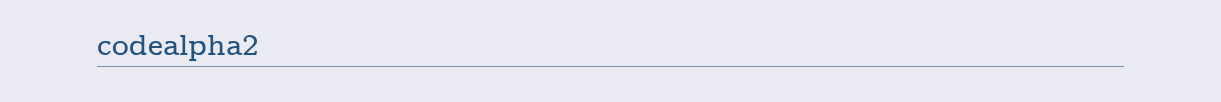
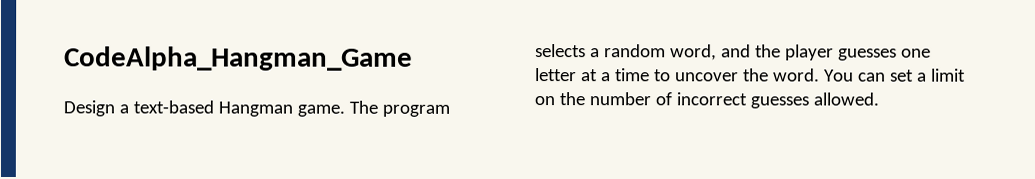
[97,35,259,61] codealpha2 -> [64,46,413,71] [63,100,450,117] [535,44,931,61] [535,68,966,82] [534,92,879,109] CodeAlpha_Hangman_Game // Design a text-based Hangman game. The program selects a random word, and the player guesses one letter at a time to uncover the word. You can set a limit on the number of incorrect guesses allowed.

